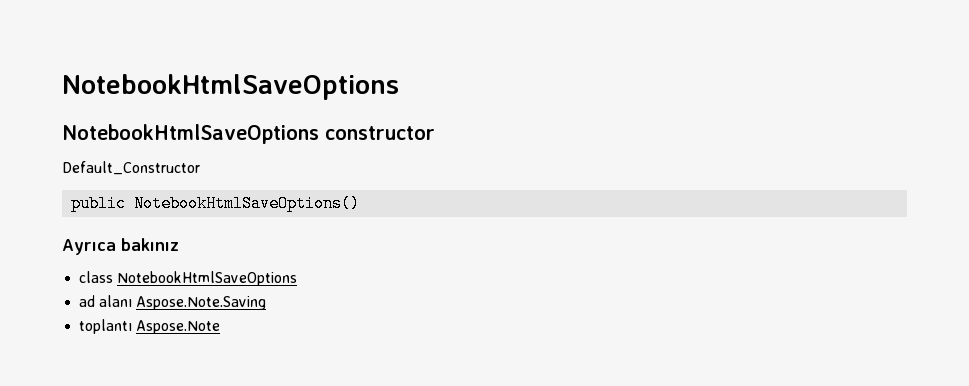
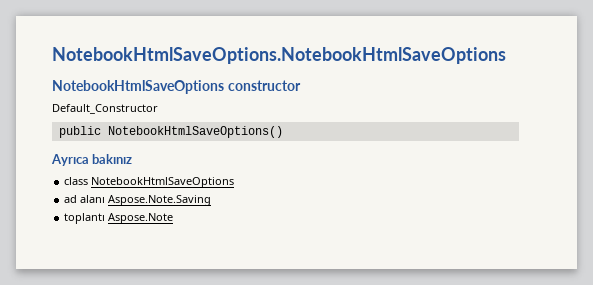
[62,74,399,100] NotebookHtmlSaveOptions -> [52,47,506,64] NotebookHtmlSaveOptions.NotebookHtmlSaveOptions

